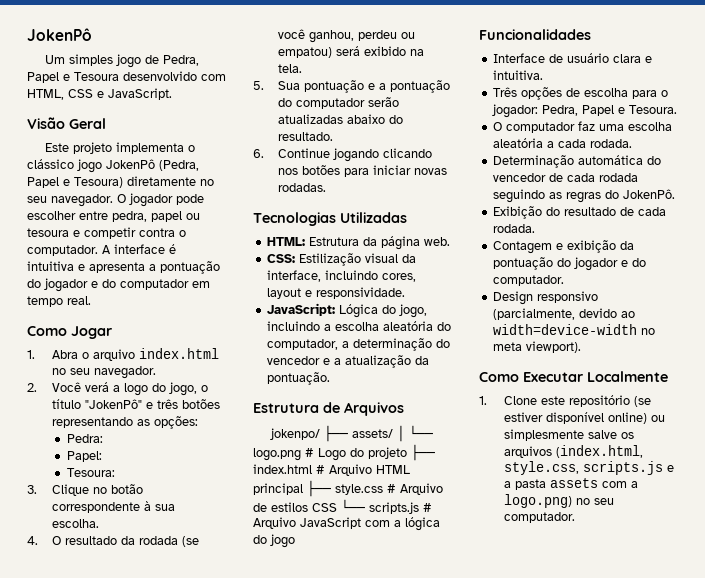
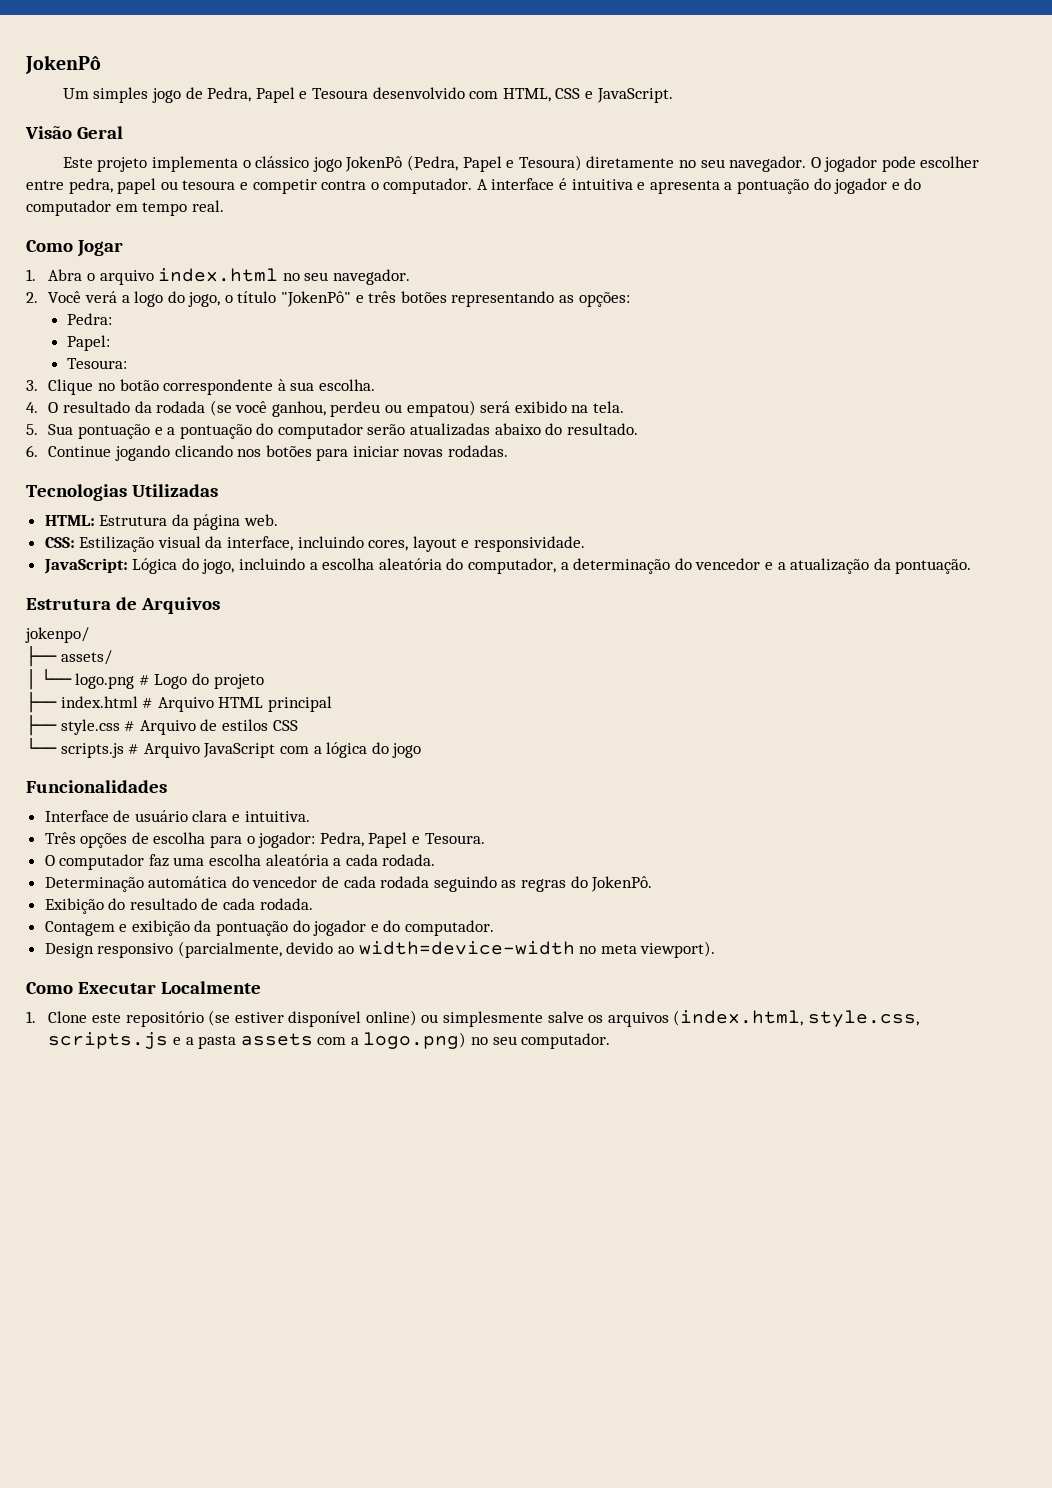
(321, 434) none -> (89, 635) //
(394, 433) none -> (112, 657) //
(407, 453) none -> (264, 681) //
(303, 489) none -> (332, 704) //
(337, 507) none -> (298, 725) //

